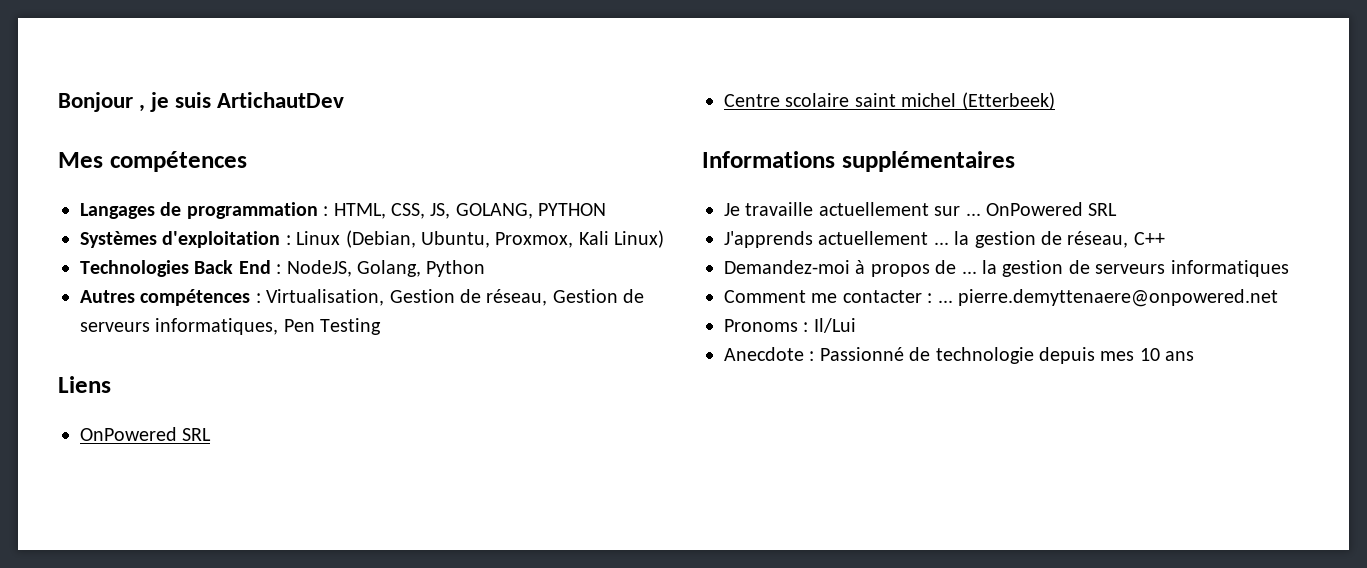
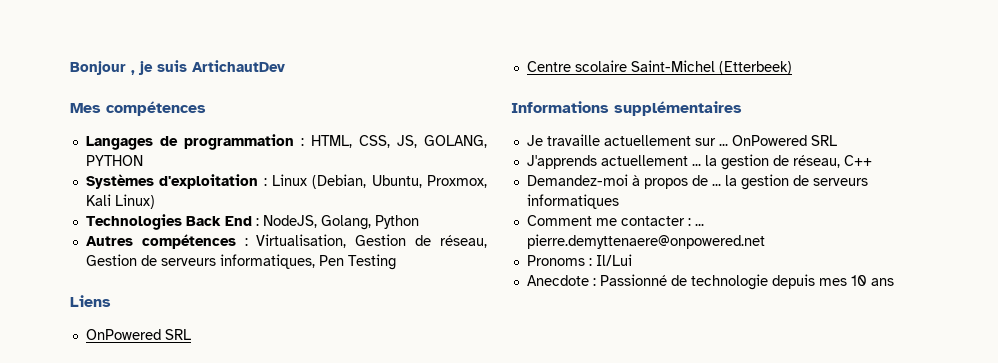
[854,93,957,107] saint michel -> [630,60,715,72] Saint-Michel

